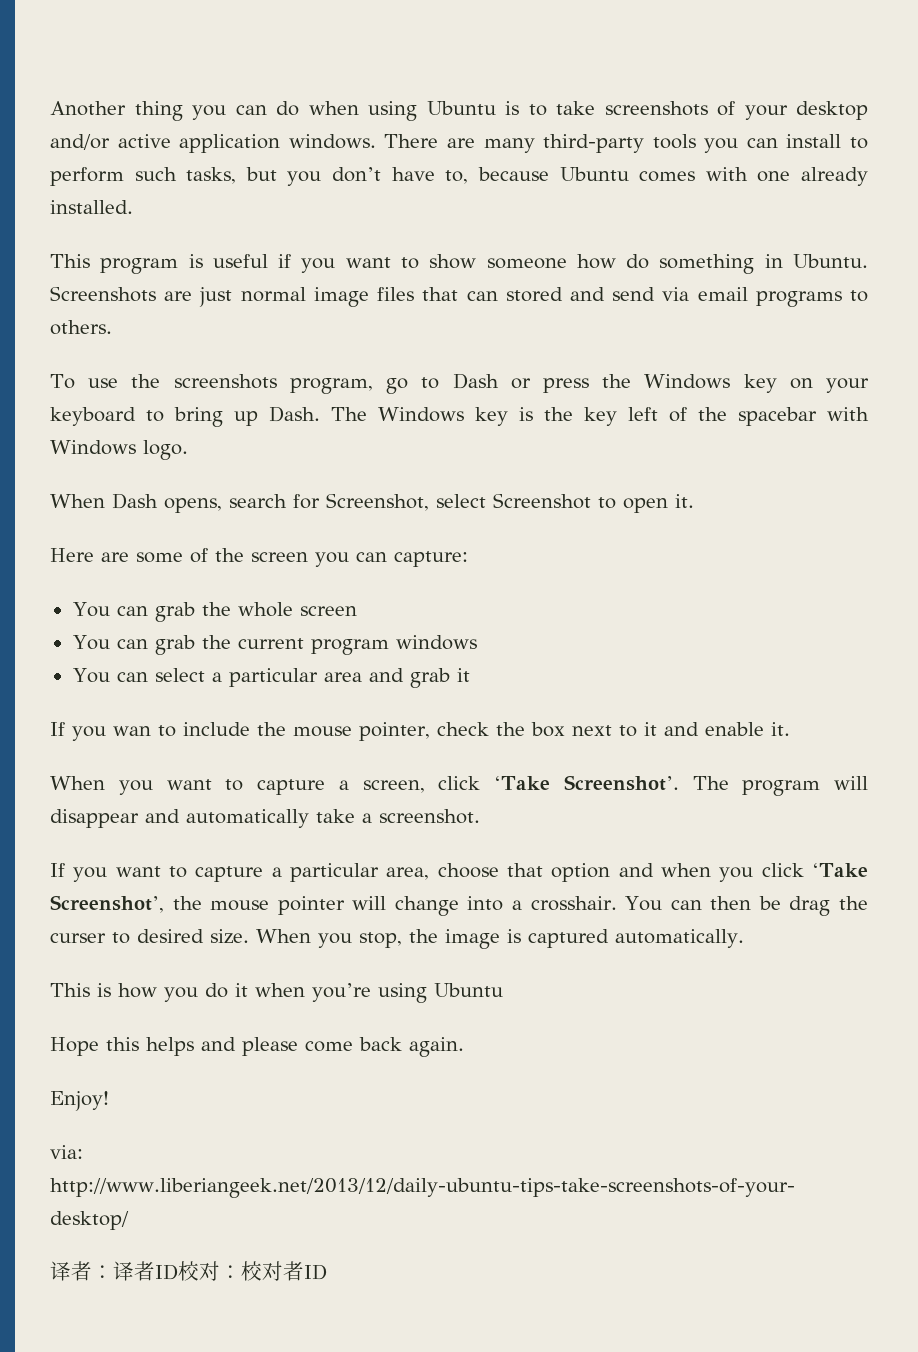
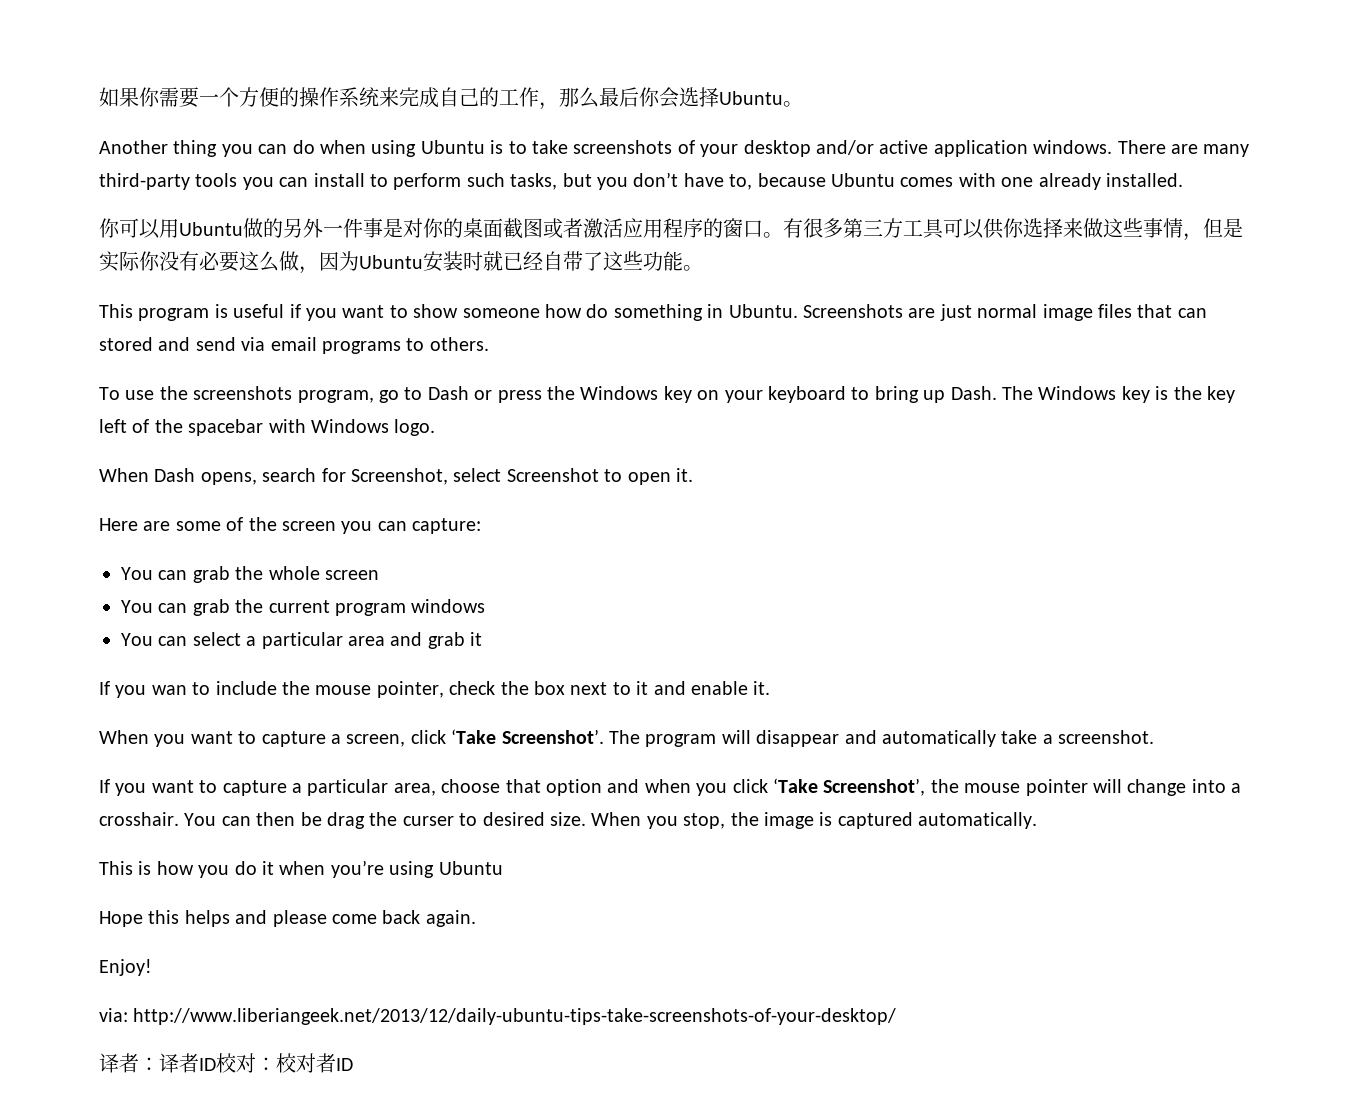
(50, 108) none -> [99,87,803,110] 如果你需要一个方便的操作系统来完成自己的工作，那么最后你会选择Ubuntu。 //
(133, 207) none -> [99,218,1243,241] [99,251,703,274] // 你可以用Ubuntu做的另外一件事是对你的桌面截图或者激活应用程序的窗口。有很多第三方工具可以供你选择来做这些事情，但是实际你没有必要这么做，因为Ubuntu安装时就已经自带了这些功能。

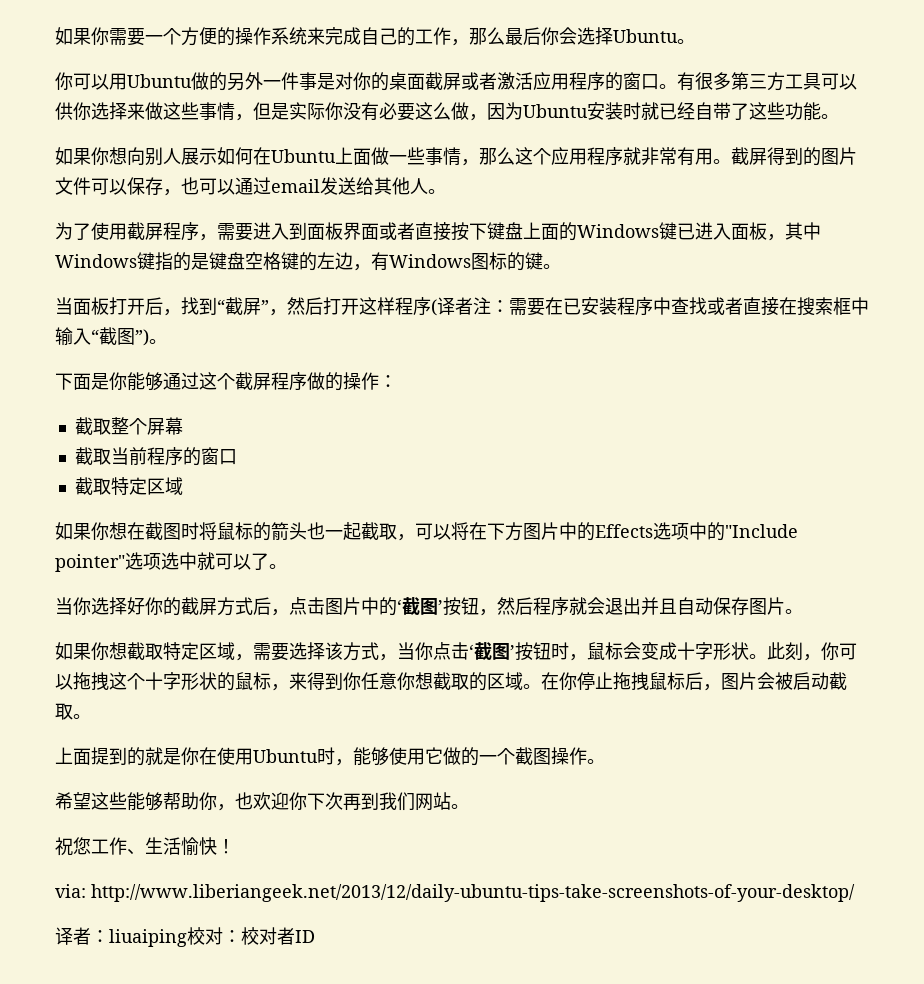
[99,140,1250,157] [99,172,1183,190] // Another thing you can do when using Ubuntu is to take screenshots of your desktop and/or active application windows. There are many third-party tools you can install to perform such tasks, but you don’t have to, because Ubuntu comes with one already installed. -> (695, 41) none
[523,218,543,238] 图 -> [443,73,461,90] 屏
[99,304,1207,321] [99,337,489,354] [99,386,1235,403] [99,419,436,436] [99,468,693,485] [99,517,482,534] [121,566,379,583] [121,599,486,616] [121,632,483,649] [99,681,771,698] [99,729,1155,747] [99,778,1242,796] [99,812,1038,829] [99,860,503,878] [99,910,476,927] [99,959,152,976] This program is useful if you want to show someone how do something in Ubuntu. Screenshots are just normal image files that can stored and send via email programs to others. // To use the screenshots program, go to Dash or press the Windows key on your keyboard to bring up Dash. The Windows key is the key left of the spacebar with Windows logo. // When Dash opens, search for Screenshot, select Screenshot to open it. // Here are some of the screen you can capture: // You can grab the whole screen // You can grab the current program windows // You can select a particular area and grab it // If you wan to include the mouse pointer, check the box next to it and enable it. // When you want to capture a screen, click ‘Take Screenshot’. The program will disappear and automatically take a screenshot. // If you want to capture a particular area, choose that option and when you click ‘Take Screenshot’, the mouse pointer will change into a crosshair. You can then be drag the curser to desired size. When you stop, the image is captured automatically. // This is how you do it when you’re using Ubuntu // Hope this helps and please come back again. // Enjoy! -> [55,147,857,166] [55,177,446,196] [55,222,821,241] [55,252,561,271] [55,297,869,316] [55,327,167,346] [55,372,397,391] [74,417,183,435] [74,447,237,466] [74,477,183,495] [55,522,798,541] [55,552,287,572] [55,597,803,616] [55,642,857,661] [55,672,847,691] [55,703,91,720] [55,747,605,766] [55,792,469,811] [55,837,235,856] 如果你想向别人展示如何在Ubuntu上面做一些事情，那么这个应用程序就非常有用。截屏得到的图片文件可以保存，也可以通过email发送给其他人。 // 为了使用截屏程序，需要进入到面板界面或者直接按下键盘上面的Windows键已进入面板，其中Windows键指的是键盘空格键的左边，有Windows图标的键。 // 当面板打开后，找到“截屏”，然后打开这样程序(译者注：需要在已安装程序中查找或者直接在搜索框中输入“截图”)。 // 下面是你能够通过这个截屏程序做的操作： // 截取整个屏幕 // 截取当前程序的窗口 // 截取特定区域 // 如果你想在截图时将鼠标的箭头也一起截取，可以将在下方图片中的Effects选项中的"Include pointer"选项选中就可以了。 // 当你选择好你的截屏方式后，点击图片中的‘截图’按钮，然后程序就会退出并且自动保存图片。 // 如果你想截取特定区域，需要选择该方式，当你点击‘截图’按钮时，鼠标会变成十字形状。此刻，你可以拖拽这个十字形状的鼠标，来得到你任意你想截取的区域。在你停止拖拽鼠标后，图片会被启动截取。 // 上面提到的就是你在使用Ubuntu时，能够使用它做的一个截图操作。 // 希望这些能够帮助你，也欢迎你下次再到我们网站。 // 祝您工作、生活愉快！
[159,1053,216,1073] 译者ID -> [109,929,187,947] liuaiping

